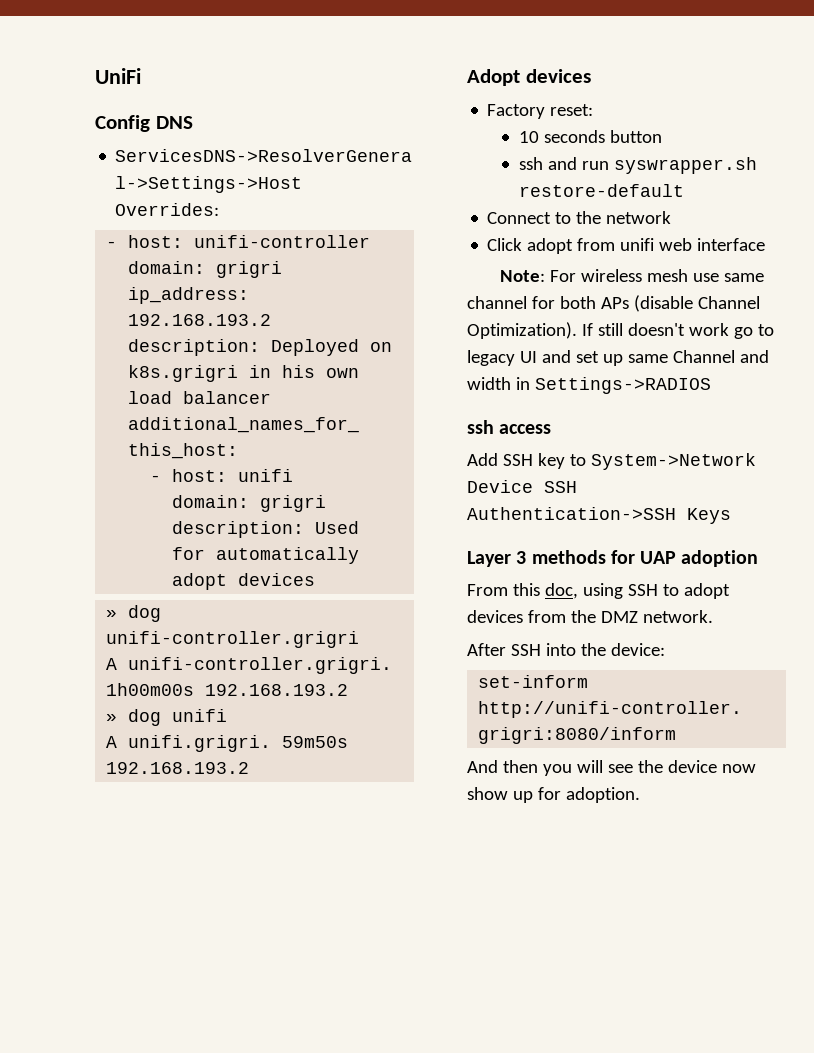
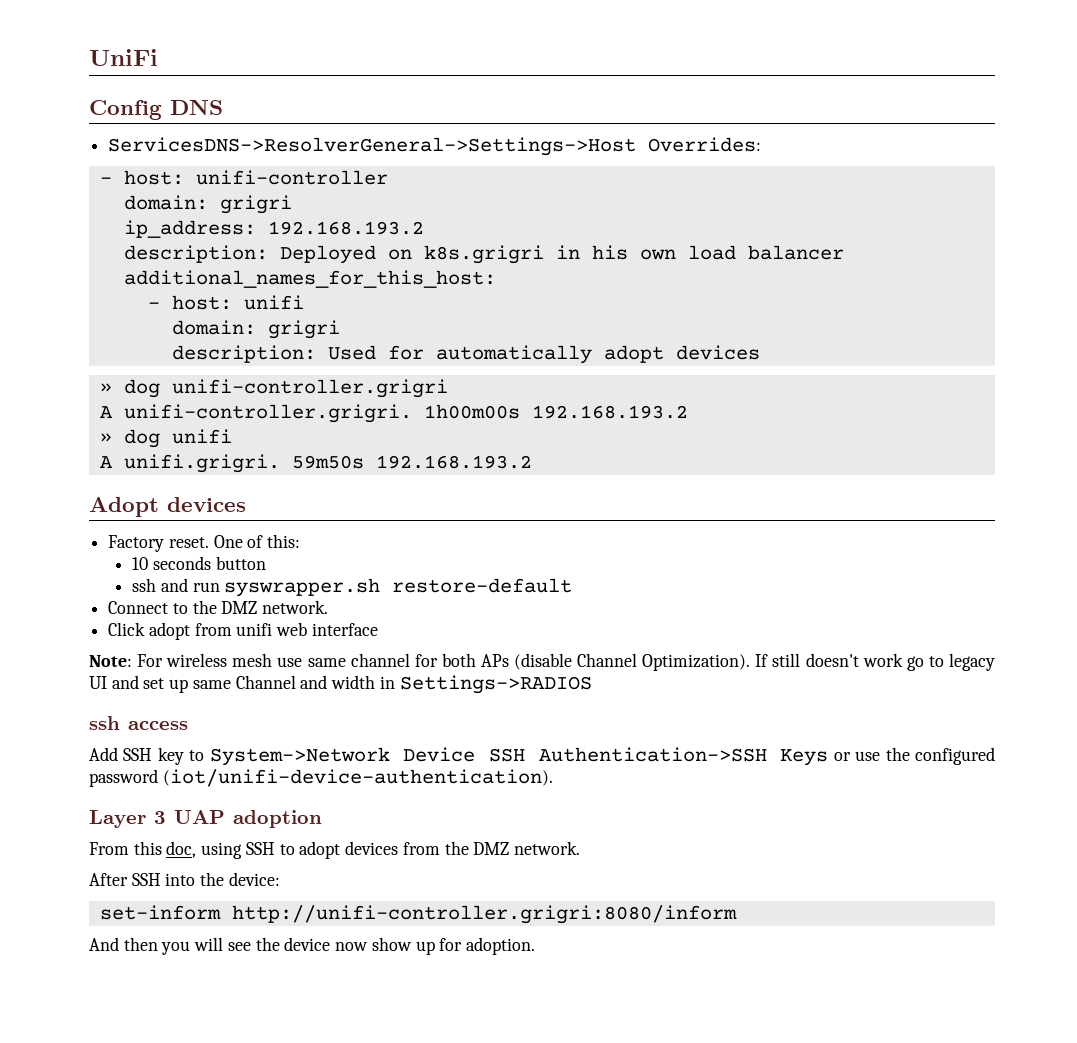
[550,104,594,116] reset: -> [168,534,301,548] reset. One of this:
[606,211,672,224] network -> [221,600,329,614] DMZ network.
(731, 516) none -> [833,747,995,765] [89,769,553,787] or use the configured password (iot/unifi-device-authentication).
[531,550,635,564] methods for -> (166, 817) none

